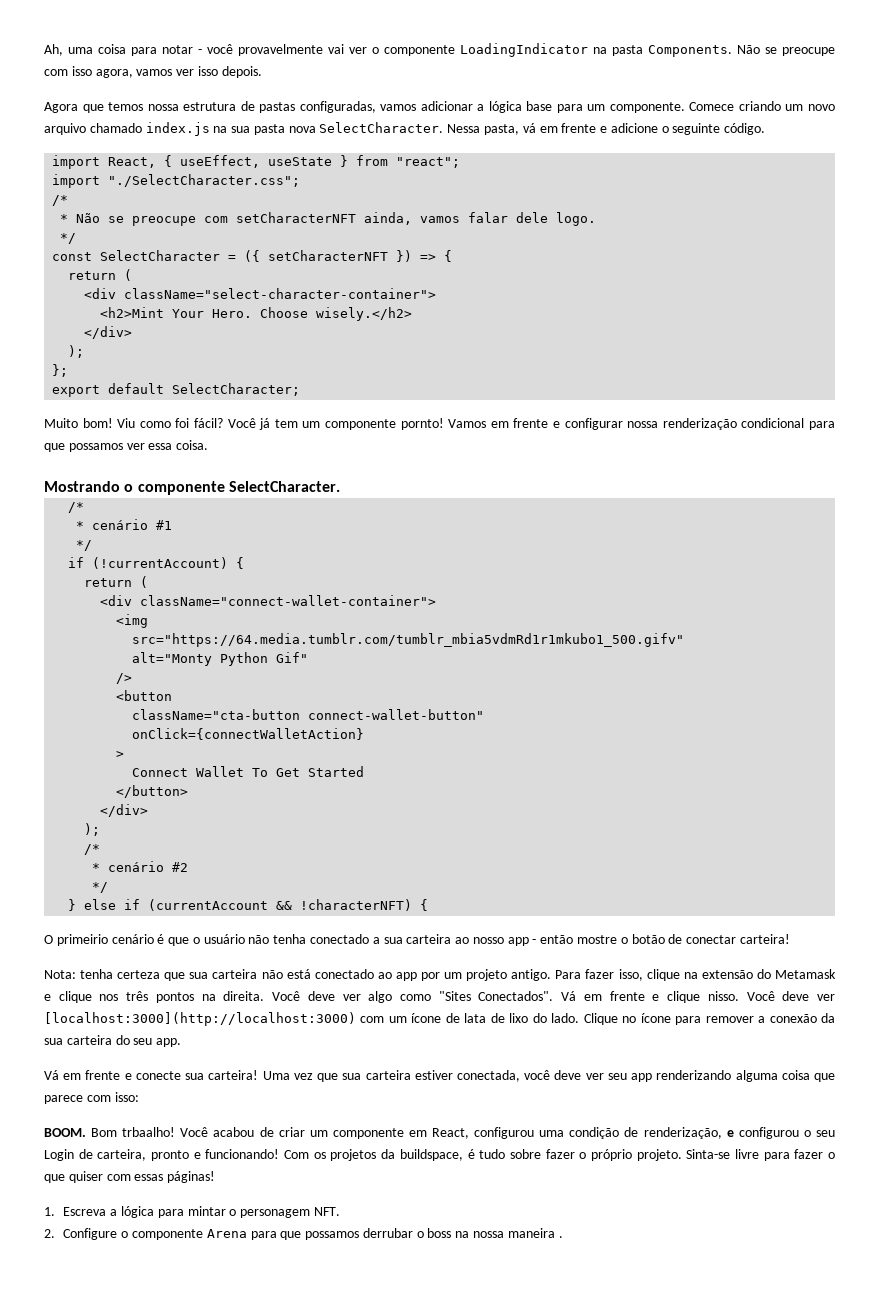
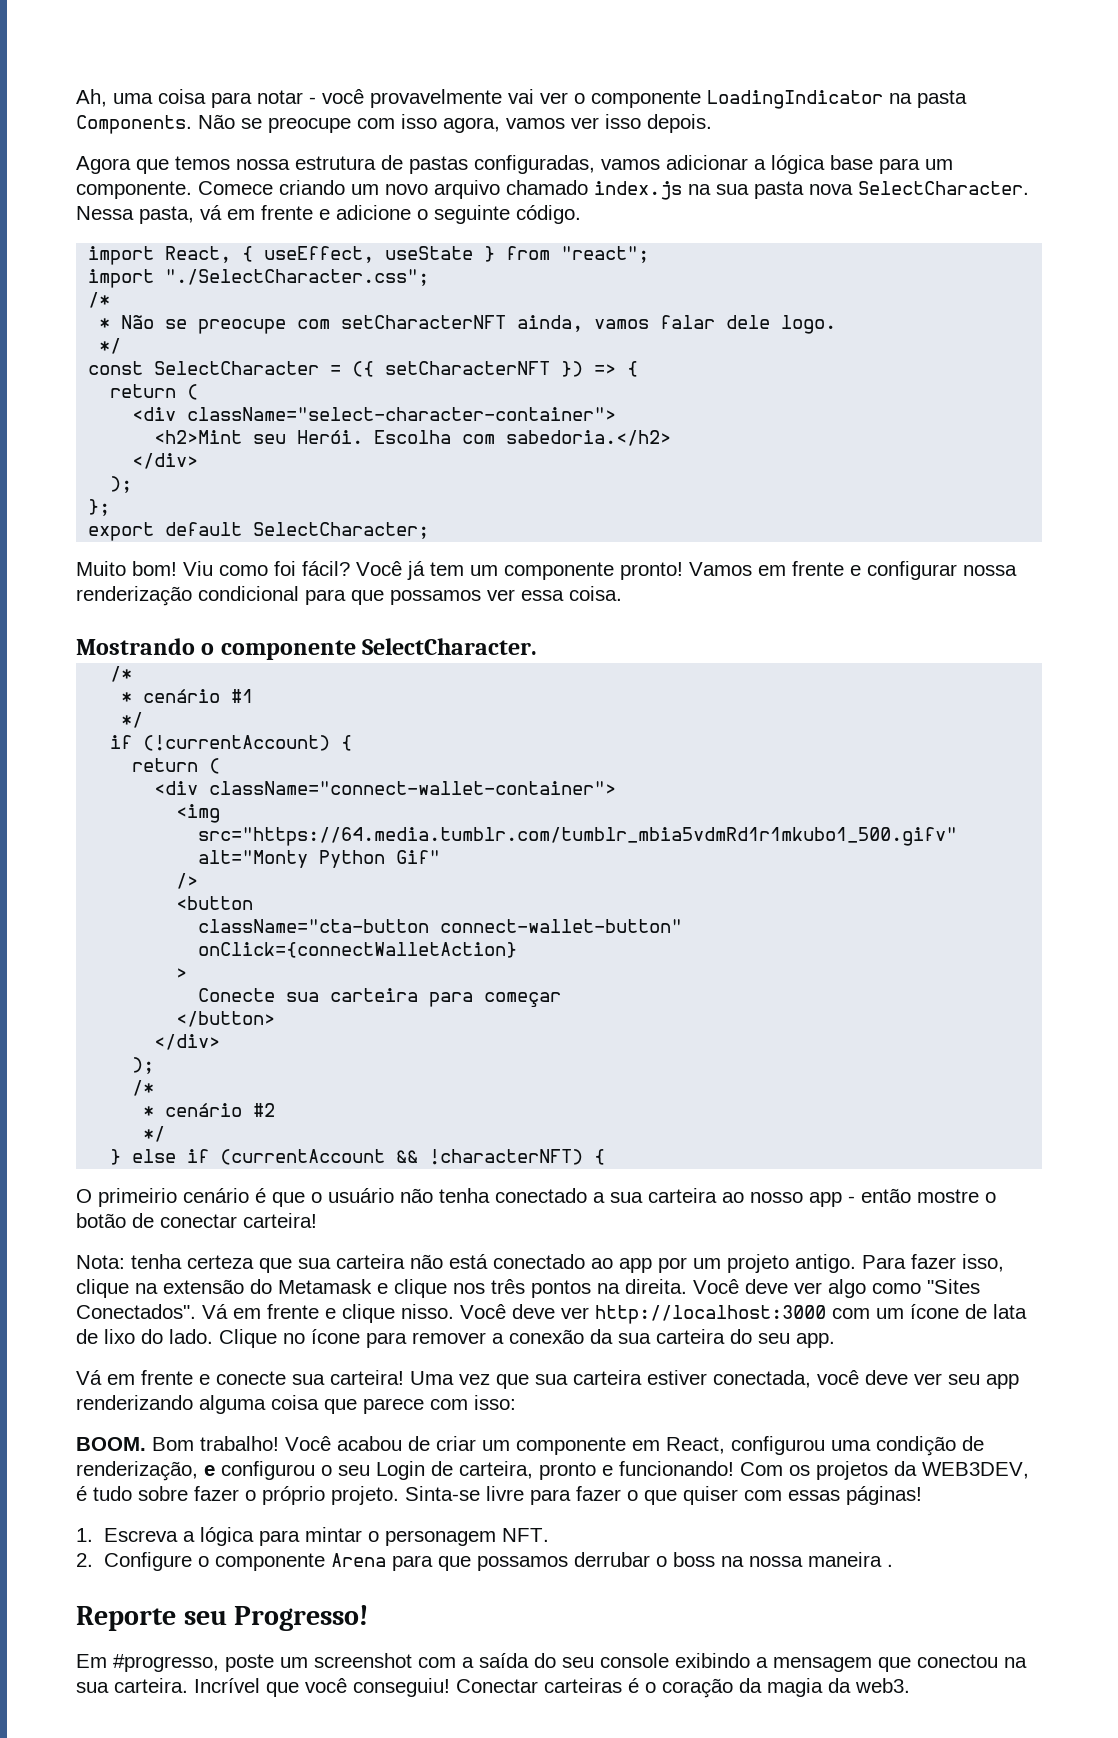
[172,307,413,321] Your Hero. Choose wisely.</h2> -> [253,430,672,446] seu Herói. Escolha com sabedoria.</h2>
[400,418,444,430] pornto! -> [620,562,683,580] pronto!
[132,766,365,777] Connect Wallet To Get Started -> [198,988,562,1007] Conecte sua carteira para começar
[44,1012,356,1026] [localhost:3000](http://localhost:3000) -> [595,1305,826,1324] http://localhost:3000
[122,1127,176,1137] trbaalho! -> [200,1436,279,1451] trabalho!
[399,1149,463,1161] buildspace, -> [922,1462,1029,1479] WEB3DEV,
(563, 1237) none -> [76,1605,369,1631] [76,1653,1027,1672] [76,1678,910,1698] // Reporte seu Progresso! // Em #progresso, poste um screenshot com a saída do seu console exibindo a mensagem que conectou na sua carteira. Incrível que você conseguiu! Conectar carteiras é o coração da magia da web3.

